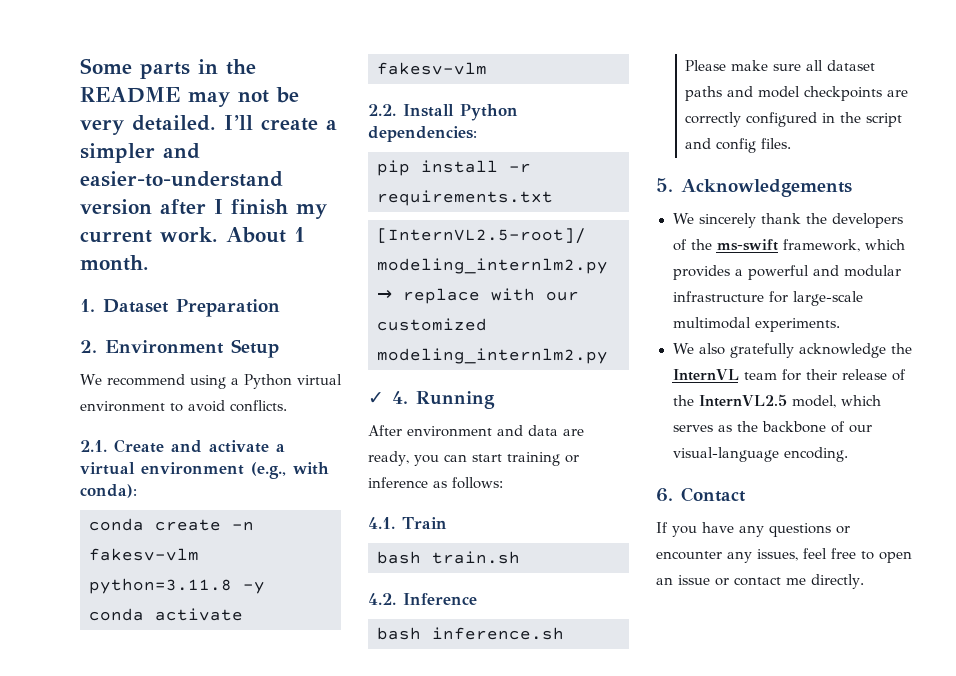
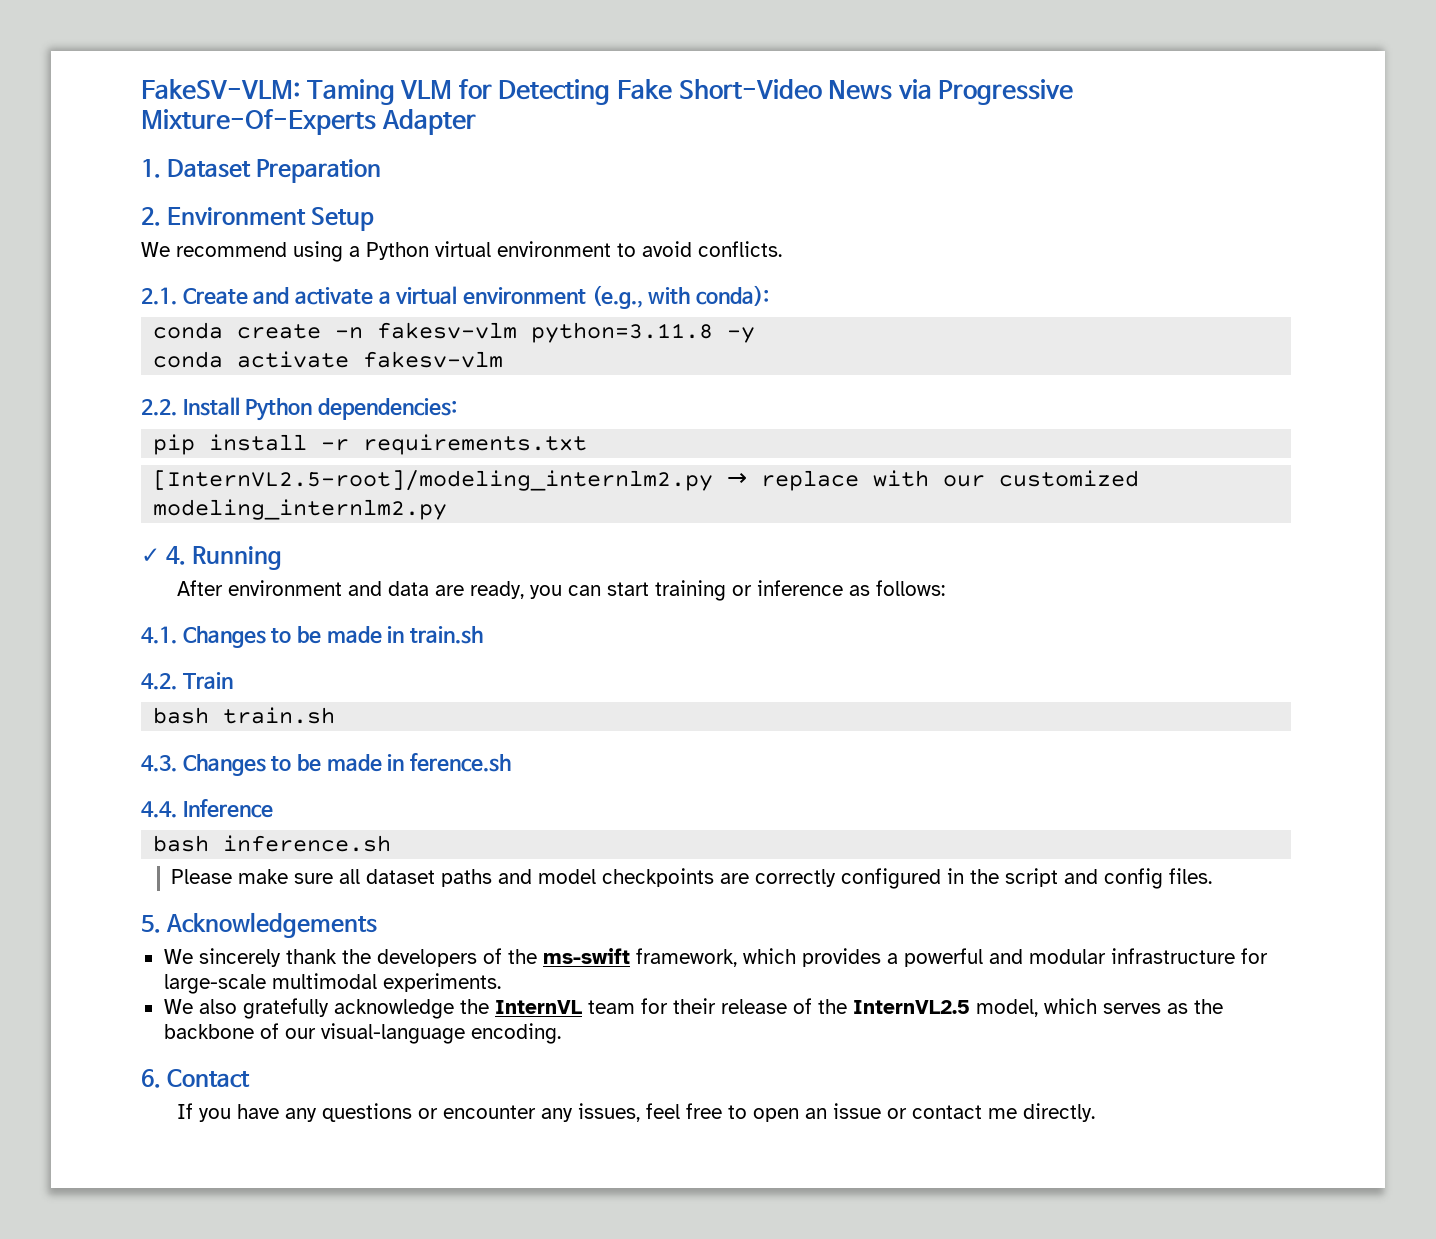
[80,58,256,79] [80,87,299,107] [80,115,337,135] [80,143,200,163] [80,171,283,187] [80,199,327,219] [80,227,305,243] [80,255,149,271] Some parts in the README may not be very detailed. I’ll create a simpler and easier-to-understand version after I finish my current work. About 1 month. -> [141,79,1074,105] [141,109,476,135] FakeSV-VLM: Taming VLM for Detecting Fake Short-Video News via Progressive Mixture-Of-Experts Adapter
[402,517,447,529] [377,551,520,564] [368,593,396,605] Train // bash train.sh // 4.2. -> [182,626,484,648] [141,672,233,690] [153,707,336,724] [141,753,512,776] [141,801,177,818] Changes to be made in train.sh // 4.2. Train // bash train.sh // 4.3. Changes to be made in ference.sh // 4.4.

